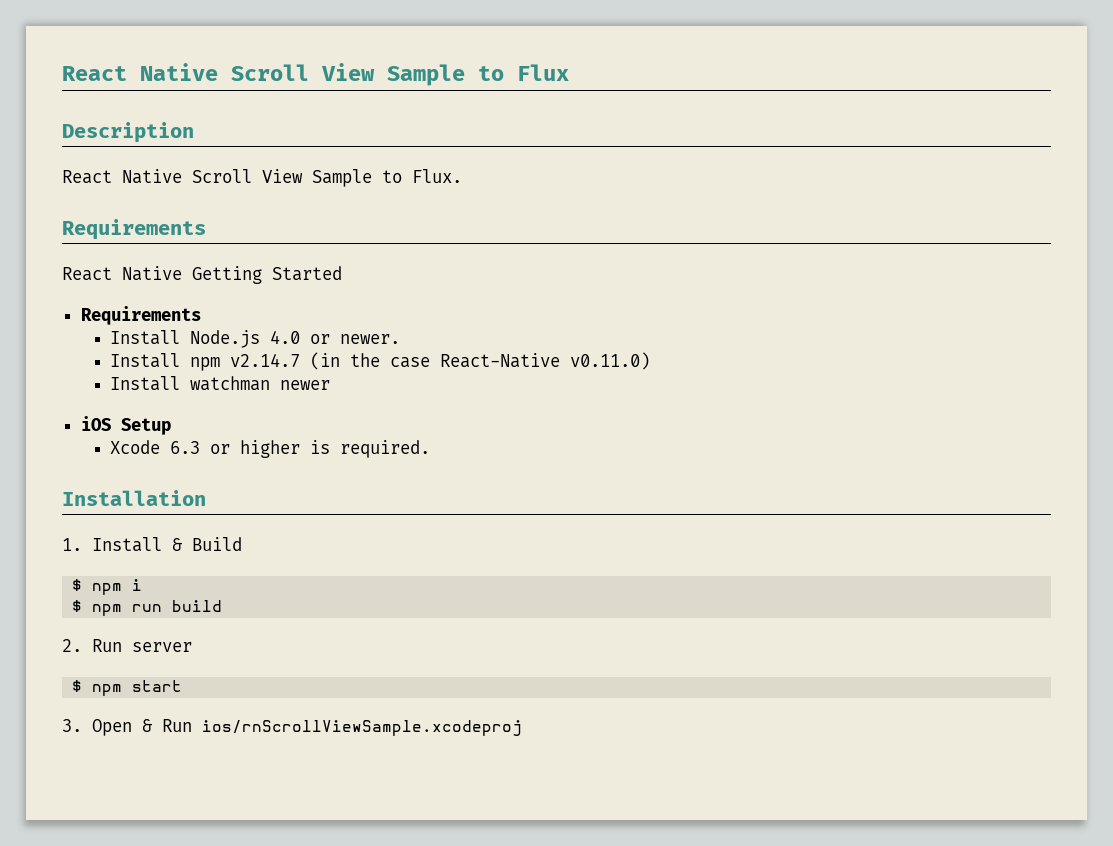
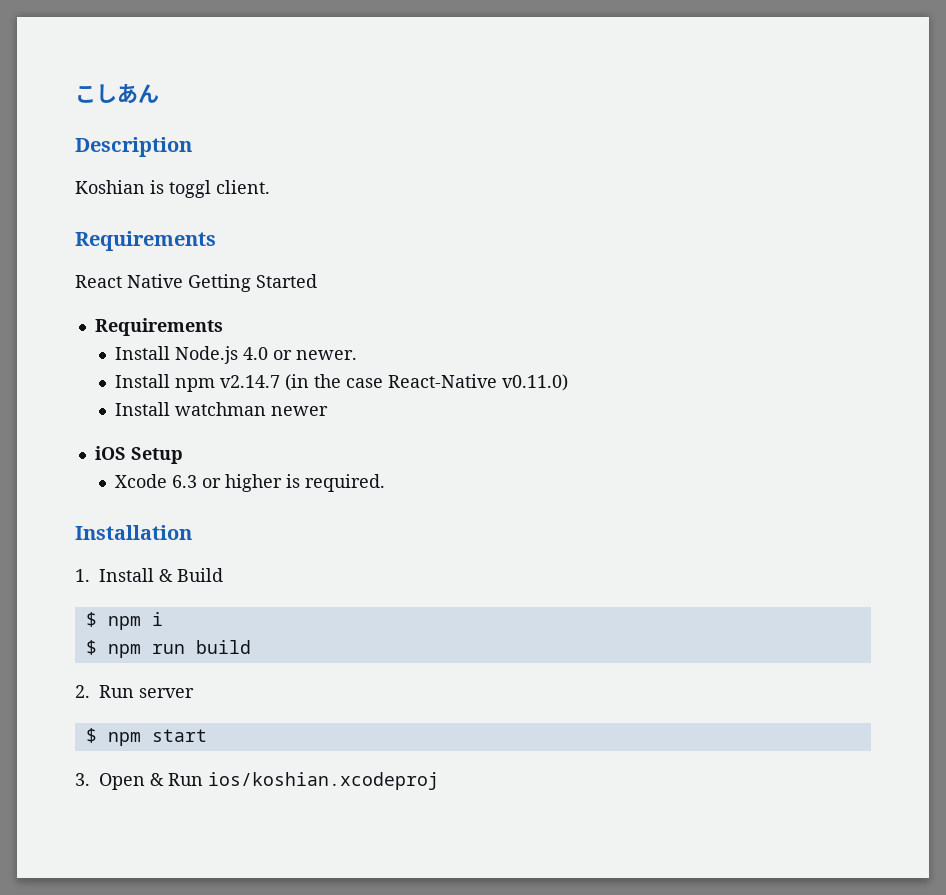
[62,63,569,86] [62,122,194,143] [62,169,462,187] React Native Scroll View Sample to Flux // Description // React Native Scroll View Sample to Flux. -> [75,83,159,104] [75,137,192,157] [75,180,270,198] こしあん // Description // Koshian is toggl client.
[201,720,522,736] ios/rnScrollViewSample.xcodeproj -> [208,772,439,790] ios/koshian.xcodeproj

